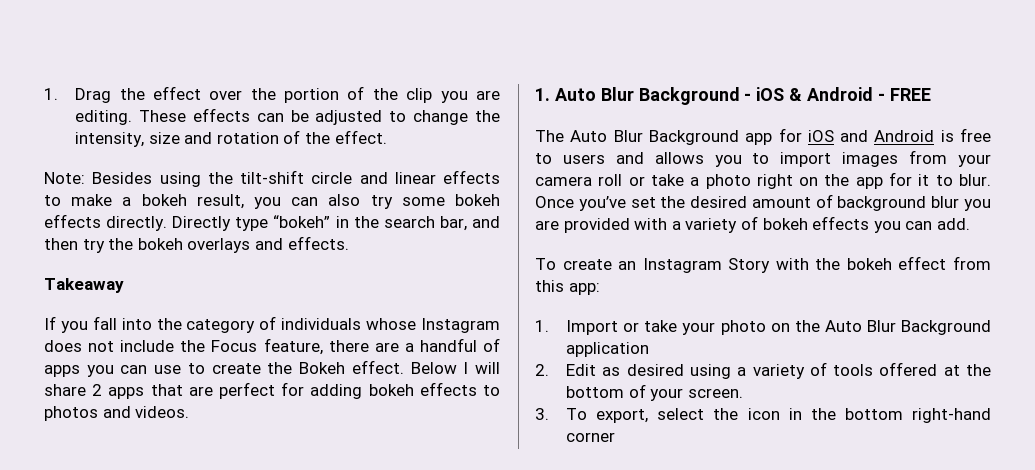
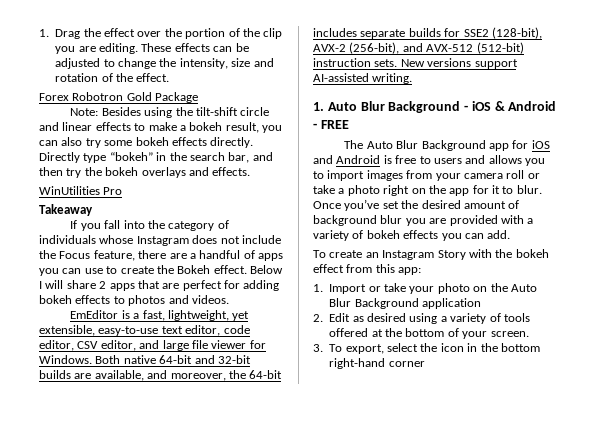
(387, 137) none -> [39,92,199,103] // Forex Robotron Gold Package
(349, 243) none -> [39,186,123,195] // WinUtilities Pro
(190, 412) none -> [70,310,250,321] [39,325,250,336] [39,340,266,351] [39,355,251,364] [39,370,283,381] [313,27,542,39] [313,42,524,54] [313,58,518,69] [313,73,413,84] // EmEditor is a fast, lightweight, yet extensible, easy-to-use text editor, code editor, CSV editor, and large file viewer for Windows. Both native 64-bit and 32-bit builds are available, and moreover, the 64-bit includes separate builds for SSE2 (128-bit), AVX-2 (256-bit), and AVX-512 (512-bit) instruction sets. New versions support AI-assisted writing.

